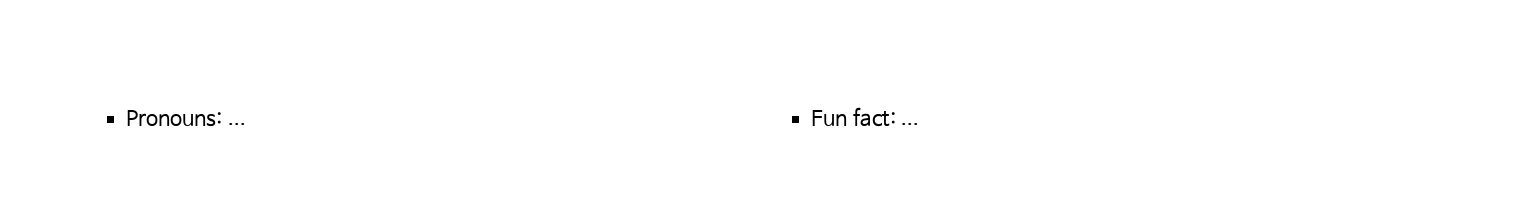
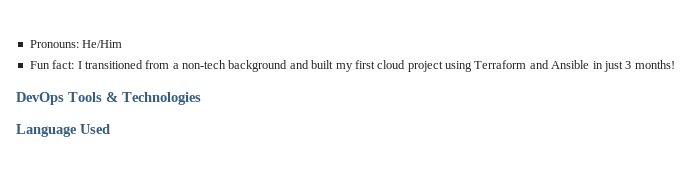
[227,123,246,125] ... -> [82,40,123,48] He/Him
[901,123,920,125] ... -> [77,60,675,72] [16,92,201,105] [16,124,110,137] I transitioned from a non-tech background and built my first cloud project using Terraform and Ansible in just 3 months! // DevOps Tools & Technologies // Language Used

